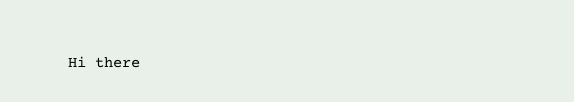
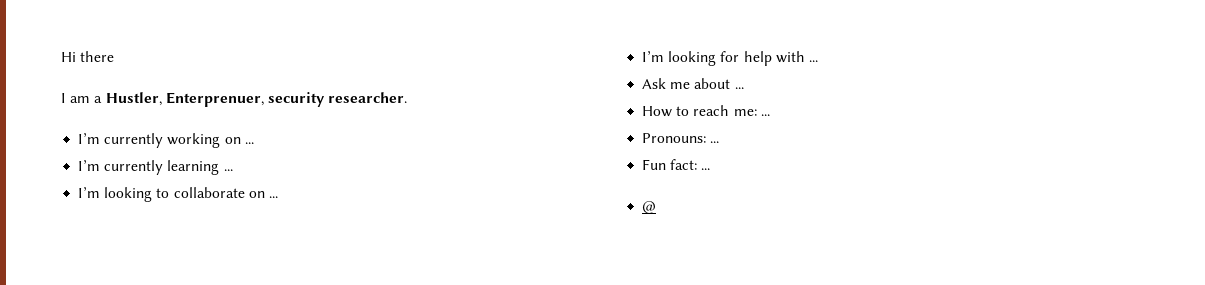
(140, 62) none -> [61,92,408,107] [78,133,254,148] [78,160,233,175] [78,187,278,202] [642,51,818,66] [642,78,744,89] [642,105,770,117] [642,133,720,143] [642,159,711,170] [642,201,657,214] // I am a Hustler, Enterprenuer, security researcher. // I’m currently working on ... // I’m currently learning ... // I’m looking to collaborate on ... // I’m looking for help with ... // Ask me about ... // How to reach me: ... // Pronouns: ... // Fun fact: ... // @

